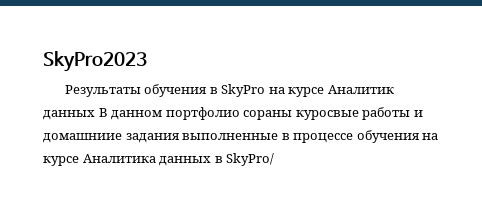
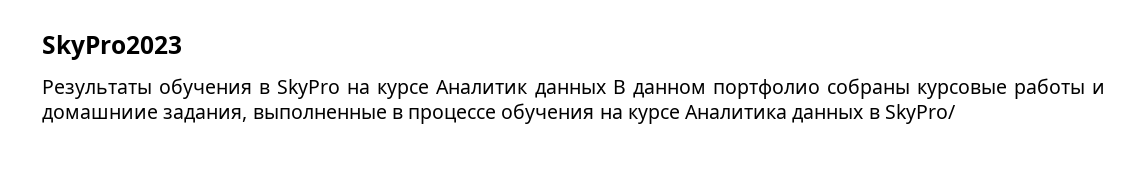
[243,110,359,120] сораны куросвые -> [826,78,1007,99] собраны курсовые
[125,133,180,143] задания -> [163,108,248,123] задания,

